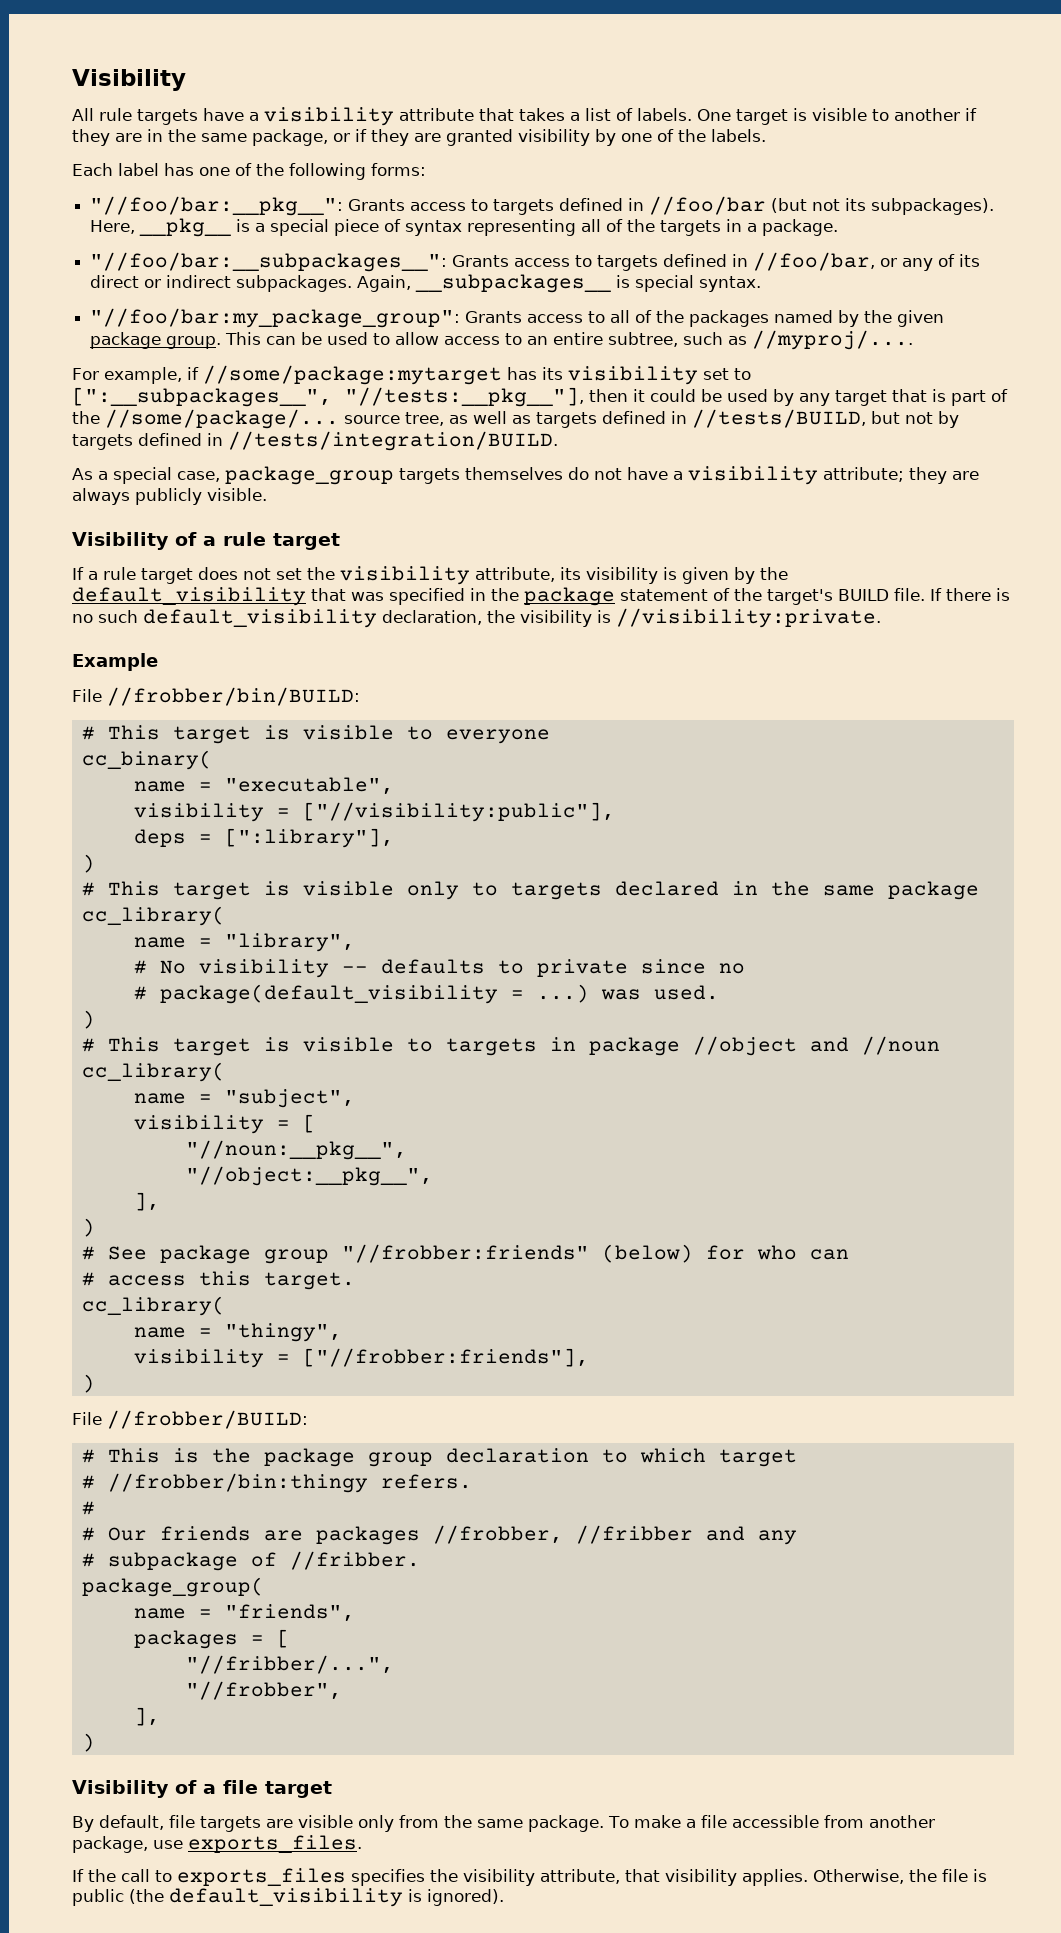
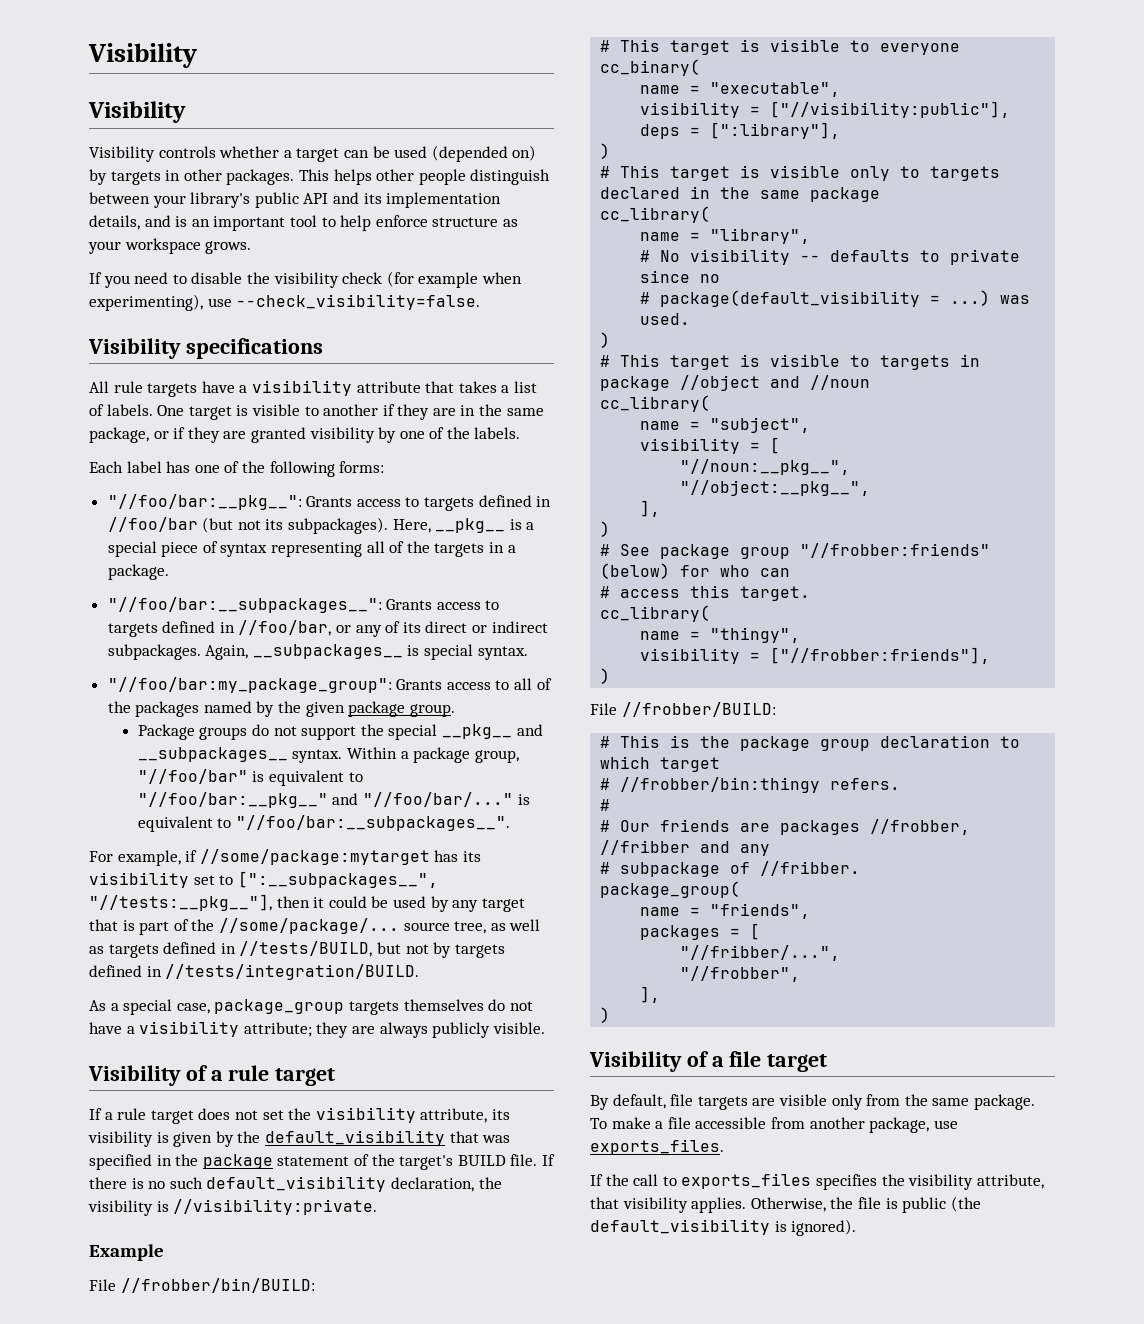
[72,69,186,91] Visibility -> [88,43,198,68] [88,101,186,123] [89,145,537,162] [89,169,551,185] [89,192,502,208] [89,215,518,231] [88,238,252,254] [89,271,522,288] [89,294,481,311] [88,338,323,359] Visibility // Visibility // Visibility controls whether a target can be used (depended on) by targets in other packages. This helps other people distinguish between your library's public API and its implementation details, and is an important tool to help enforce structure as your workspace grows. // If you need to disable the visibility check (for example when experimenting), use --check_visibility=false. // Visibility specifications
[225,330,914,350] This can be used to allow access to an entire subtree, such as //myproj/.... -> [137,724,543,740] [137,747,519,763] [137,769,363,786] [137,792,530,808] [137,815,511,832] // Package groups do not support the special __pkg__ and __subpackages__ syntax. Within a package group, "//foo/bar" is equivalent to "//foo/bar:__pkg__" and "//foo/bar/..." is equivalent to "//foo/bar:__subpackages__".

